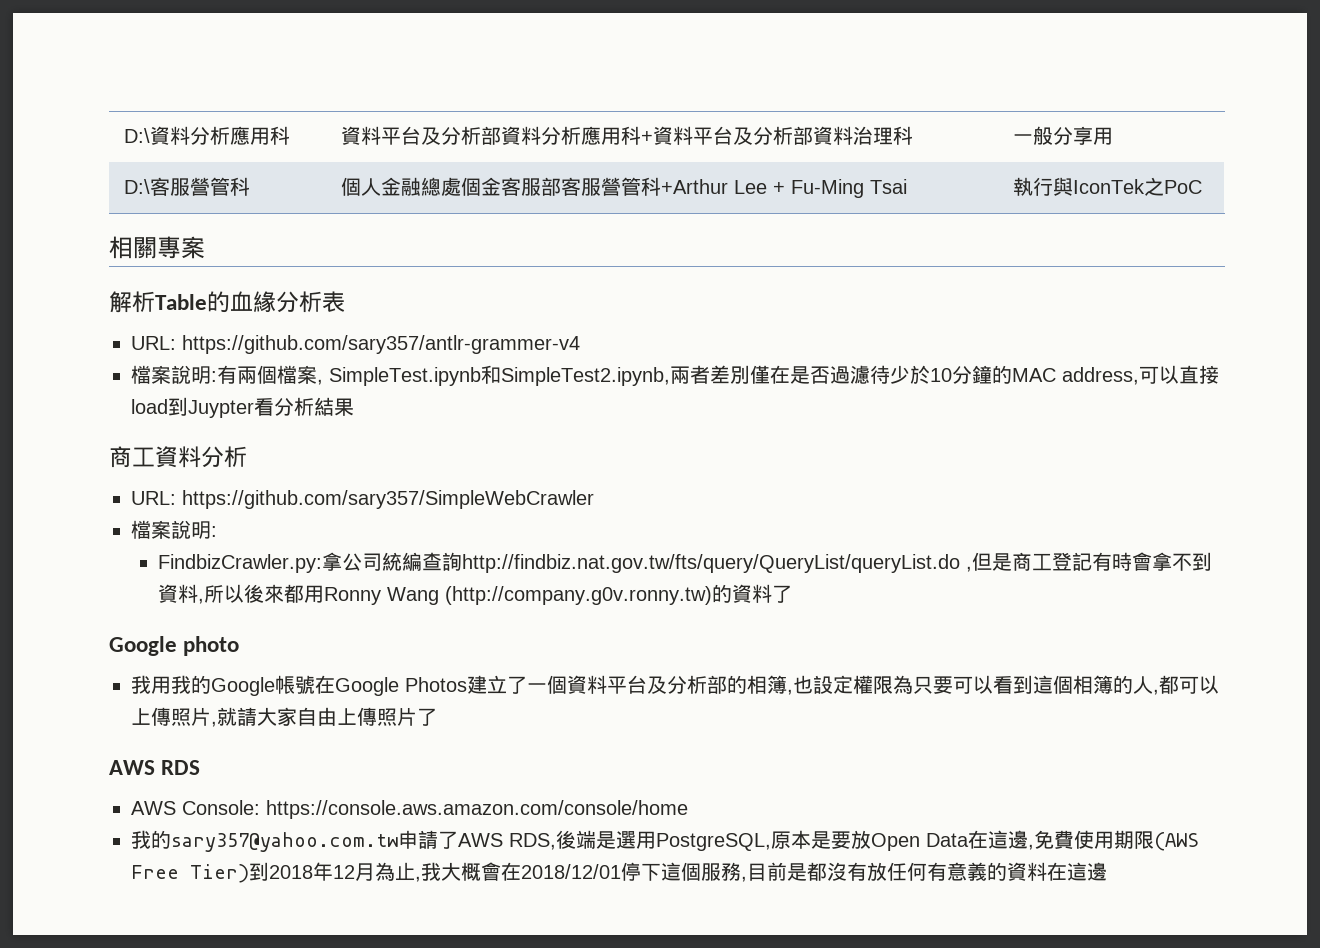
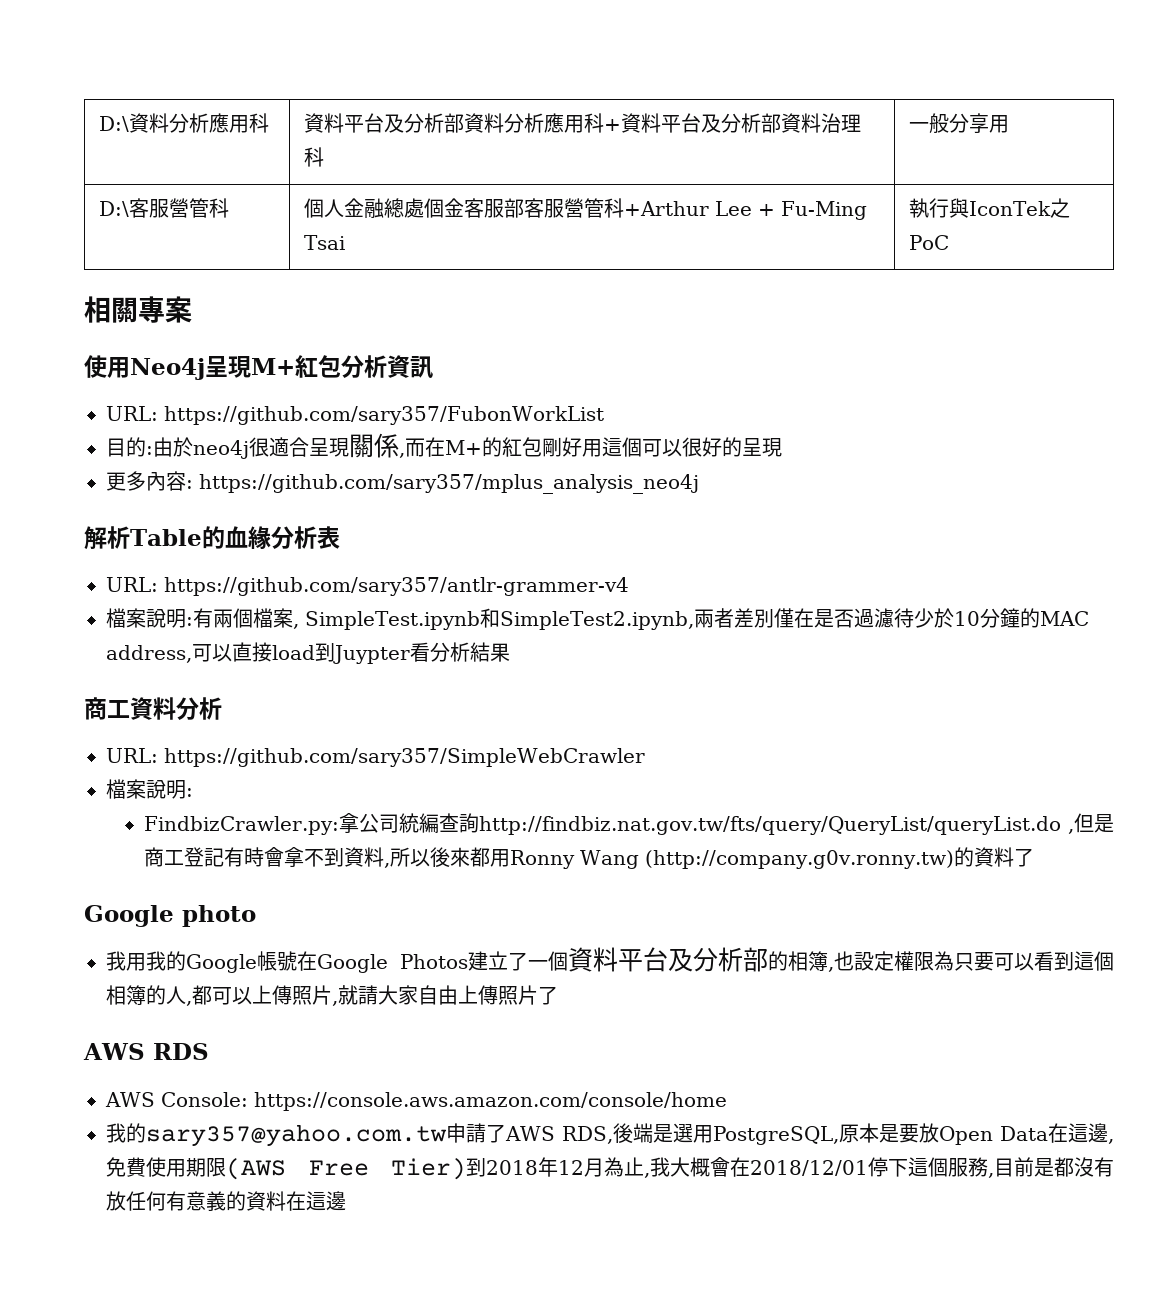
(205, 247) none -> [84,355,433,380] [106,406,604,425] [106,433,782,459] [106,471,699,494] // 使用Neo4j呈現M+紅包分析資訊 // URL: https://github.com/sary357/FubonWorkList // 目的:由於neo4j很適合呈現關係,而在M+的紅包剛好用這個可以很好的呈現 // 更多內容: https://github.com/sary357/mplus_analysis_neo4j

